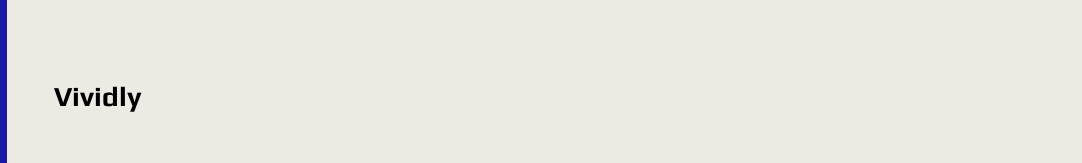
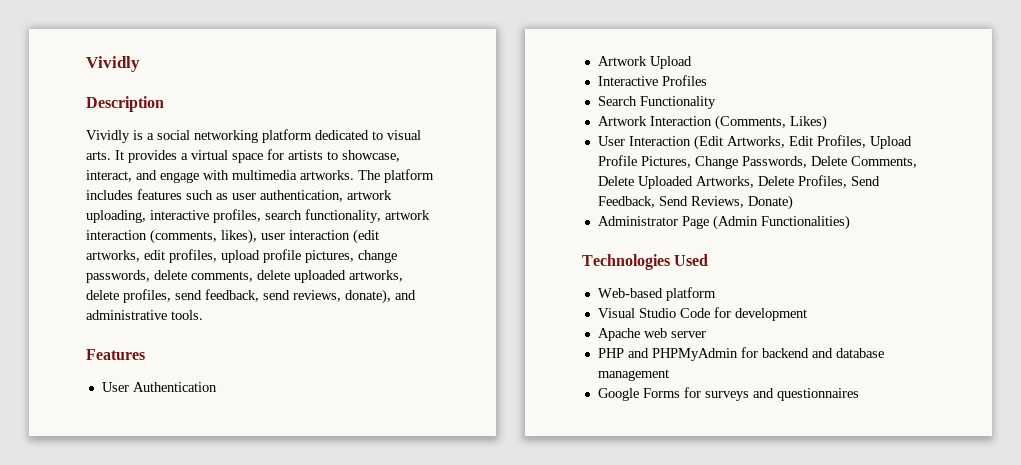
[54,86,142,112] Vividly -> [86,56,140,72] [86,96,164,112] [86,129,421,143] [86,149,400,163] [86,169,434,183] [86,189,392,202] [86,209,430,223] [86,229,379,244] [86,249,397,263] [86,270,403,283] [86,289,416,304] [86,310,203,320] [86,349,145,360] [101,382,217,392] [597,56,692,69] [597,75,707,86] [597,96,716,109] [597,115,827,130] [597,135,912,150] [597,155,917,169] [597,175,880,189] [597,195,793,210] [597,215,850,230] [582,254,709,270] [597,287,716,301] [597,307,807,321] [597,328,706,341] [597,347,884,361] [597,369,669,381] [597,387,859,401] Vividly // Description // Vividly is a social networking platform dedicated to visual arts. It provides a virtual space for artists to showcase, interact, and engage with multimedia artworks. The platform includes features such as user authentication, artwork uploading, interactive profiles, search functionality, artwork interaction (comments, likes), user interaction (edit artworks, edit profiles, upload profile pictures, change passwords, delete comments, delete uploaded artworks, delete profiles, send feedback, send reviews, donate), and administrative tools. // Features // User Authentication // Artwork Upload // Interactive Profiles // Search Functionality // Artwork Interaction (Comments, Likes) // User Interaction (Edit Artworks, Edit Profiles, Upload Profile Pictures, Change Passwords, Delete Comments, Delete Uploaded Artworks, Delete Profiles, Send Feedback, Send Reviews, Donate) // Administrator Page (Admin Functionalities) // Technologies Used // Web-based platform // Visual Studio Code for development // Apache web server // PHP and PHPMyAdmin for backend and database management // Google Forms for surveys and questionnaires

